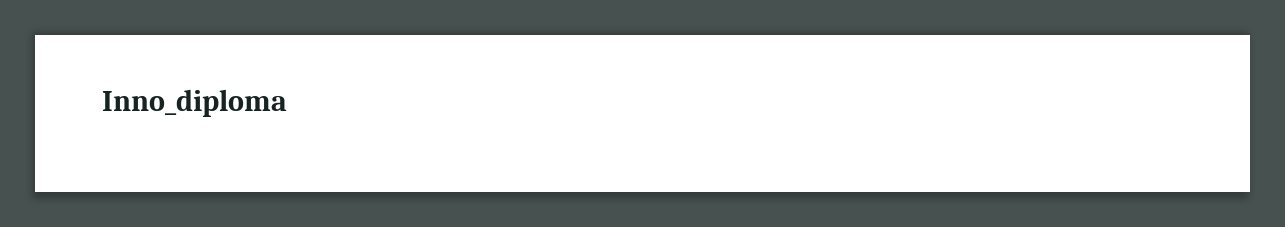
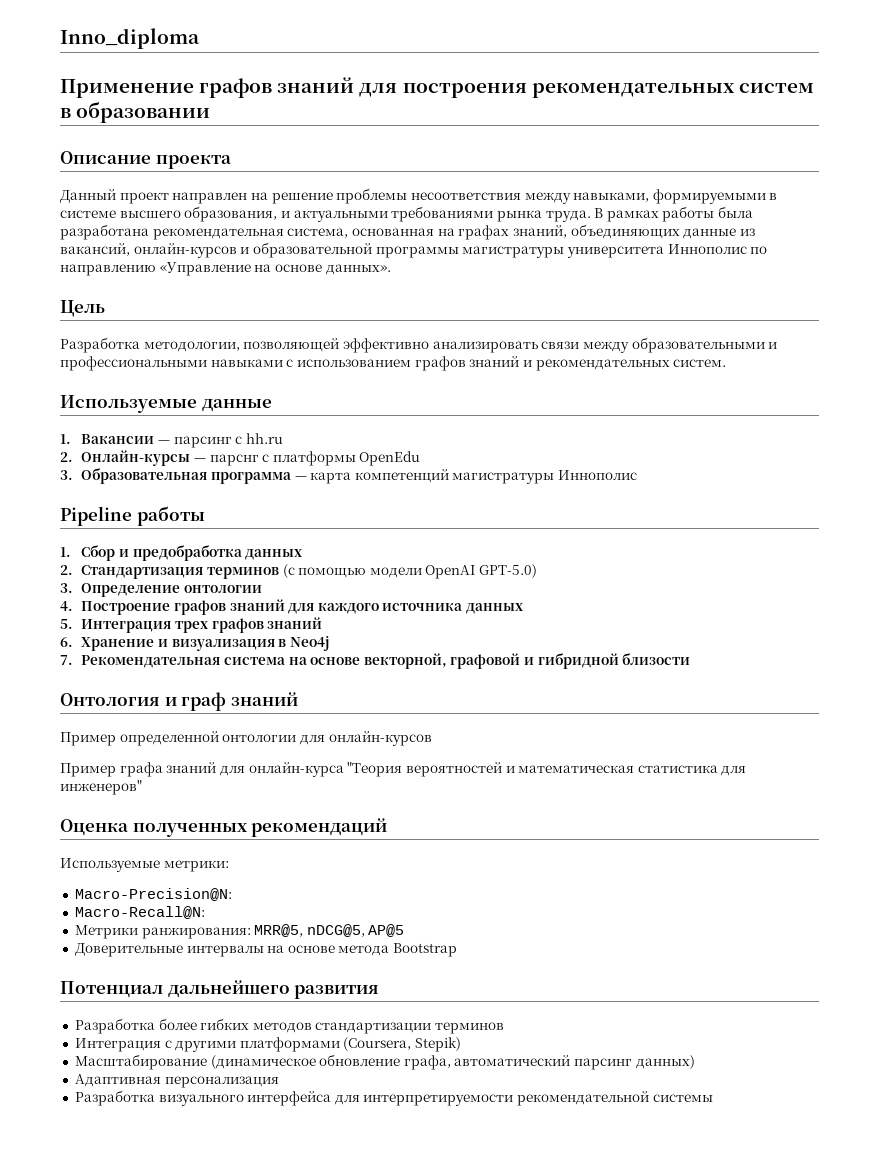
(287, 103) none -> [60,77,814,98] [60,101,211,123] [60,151,231,169] [60,188,778,204] [60,206,754,222] [60,224,755,240] [60,242,768,258] [60,262,391,276] [60,300,105,317] [60,337,778,353] [60,356,727,371] [60,395,272,413] [60,433,283,448] [60,450,421,466] [60,468,638,484] [60,506,205,526] [60,545,303,561] [60,564,538,579] [60,583,262,597] [60,599,524,615] [60,617,323,633] [60,636,330,651] [60,653,691,669] [60,692,298,711] [60,731,432,746] [60,762,747,777] [60,780,142,795] [60,818,388,837] [60,858,229,872] [74,888,232,901] [74,906,205,919] [74,924,405,939] [74,943,458,957] [60,980,380,999] [74,1018,505,1034] [74,1037,462,1052] [74,1054,695,1070] [74,1074,279,1088] [74,1090,713,1106] // Применение графов знаний для построения рекомендательных систем в образовании // Описание проекта // Данный проект направлен на решение проблемы несоответствия между навыками, формируемыми в системе высшего образования, и актуальными требованиями рынка труда. В рамках работы была разработана рекомендательная система, основанная на графах знаний, объединяющих данные из вакансий, онлайн-курсов и образовательной программы магистратуры университета Иннополис по направлению «Управление на основе данных». // Цель // Разработка методологии, позволяющей эффективно анализировать связи между образовательными и профессиональными навыками с использованием графов знаний и рекомендательных систем. // Используемые данные // 1. Вакансии — парсинг с hh.ru // 2. Онлайн-курсы — парснг с платформы OpenEdu // 3. Образовательная программа — карта компетенций магистратуры Иннополис // Pipeline работы // 1. Сбор и предобработка данных // 2. Стандартизация терминов (с помощью модели OpenAI GPT-5.0) // 3. Определение онтологии // 4. Построение графов знаний для каждого источника данных // 5. Интеграция трех графов знаний // 6. Хранение и визуализация в Neo4j // 7. Рекомендательная система на основе векторной, графовой и гибридной близости // Онтология и граф знаний // Пример определенной онтологии для онлайн-курсов // Пример графа знаний для онлайн-курса "Теория вероятностей и математическая статистика для инженеров" // Оценка полученных рекомендаций // Используемые метрики: // Macro-Precision@N: // Macro-Recall@N: // Метрики ранжирования: MRR@5, nDCG@5, AP@5 // Доверительные интервалы на основе метода Bootstrap // Потенциал дальнейшего развития // Разработка более гибких методов стандартизации терминов // Интеграция с другими платформами (Coursera, Stepik) // Масштабирование (динамическое обновление графа, автоматический парсинг данных) // Адаптивная персонализация // Разработка визуального интерфейса для интерпретируемости рекомендательной системы

